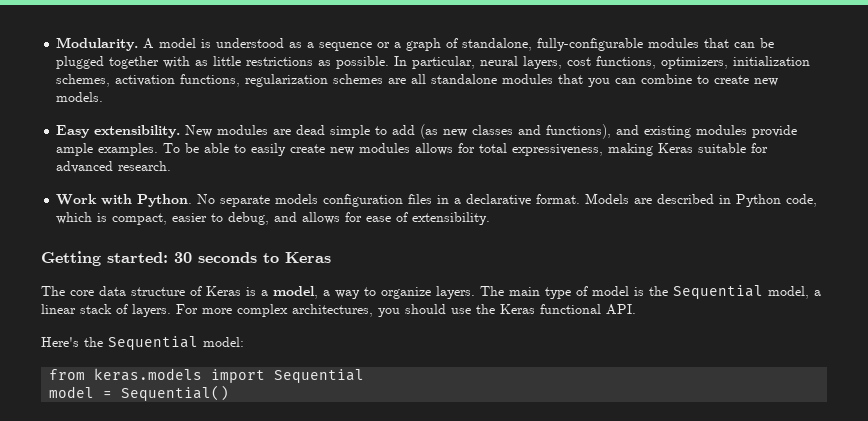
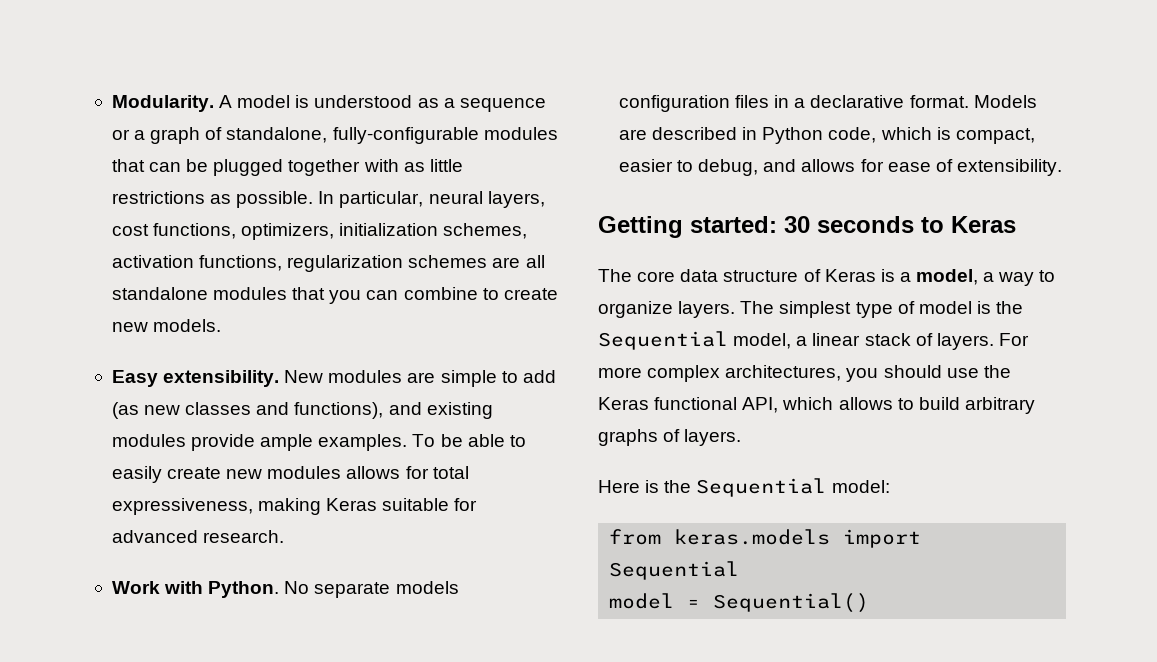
[296,125,326,135] dead -> (436, 377) none
[509,287,540,296] main -> [779,301,852,318] simplest
[606,304,636,315] [41,337,79,347] API. // Here's -> [742,397,1035,414] [598,429,742,446] [598,480,660,493] API, which allows to build arbitrary graphs of layers. // Here is

